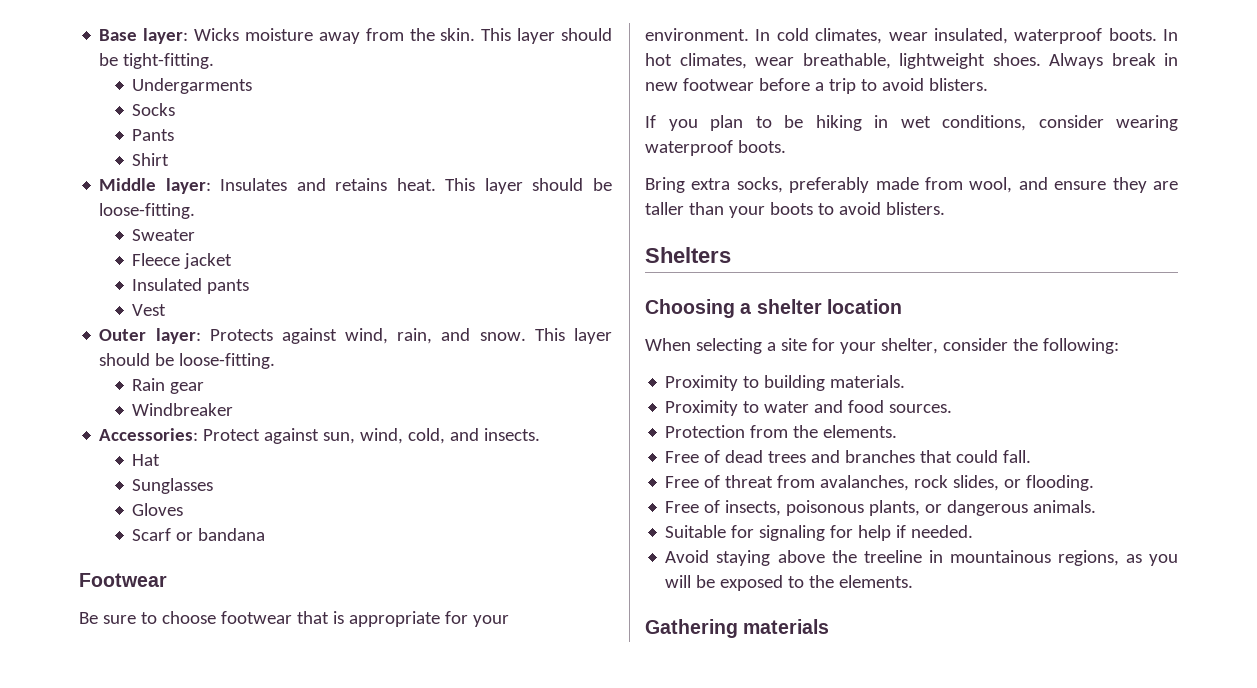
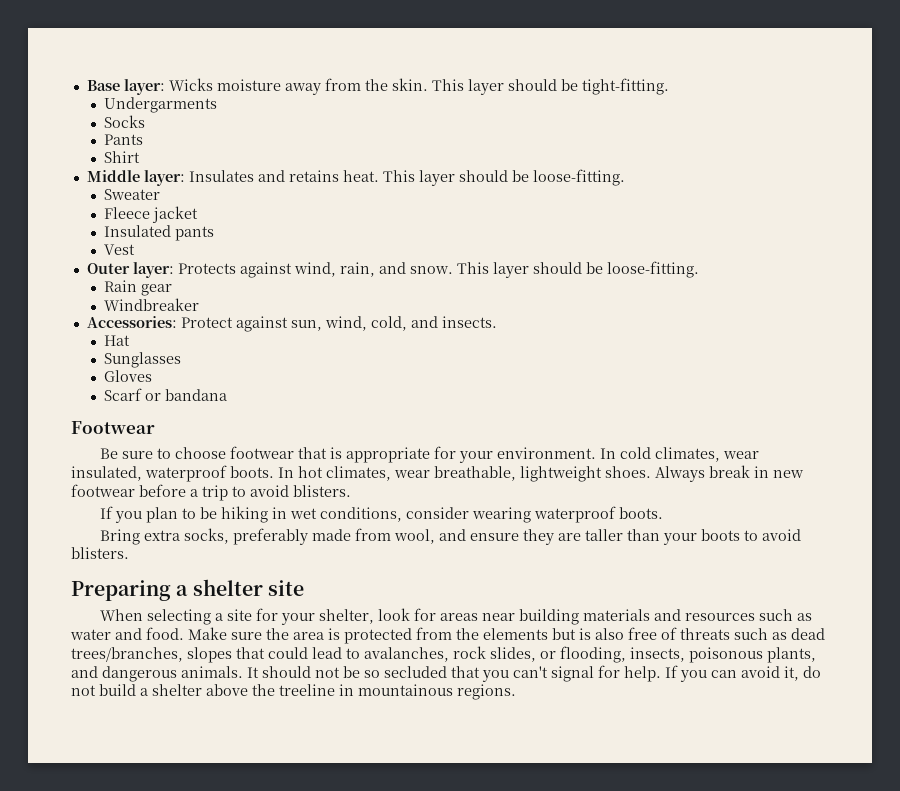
[645,247,731,263] [645,299,902,318] Shelters // Choosing a shelter location -> [71,579,304,601] Preparing a shelter site
[942,338,1119,354] [665,375,906,391] [665,400,953,416] [665,425,898,438] [665,450,1032,463] [665,475,816,488] consider the following: // Proximity to building materials. // Proximity to water and food sources. // Protection from the elements. // Free of dead trees and branches that could fall. // Free of threat from -> [377,608,812,625] [70,627,825,644] [71,647,360,663] look for areas near building materials and resources such as water and food. Make sure the area is protected from the elements but is also free of threats such as dead trees/branches, slopes that could lead to
[1026,475,1095,491] [665,500,721,513] flooding. // Free of -> [560,646,626,663] flooding,
[925,504,943,513] or -> [71,666,98,678] and
[665,525,974,541] [665,550,771,566] // Suitable for signaling for help if needed. // Avoid staying -> [247,665,821,682] [71,684,202,696] It should not be so secluded that you can't signal for help. If you can avoid it, do not build a shelter
[1057,550,1178,566] [665,575,914,591] [645,619,830,638] regions, as you will be exposed to the elements. // Gathering materials -> [457,684,516,700] regions.

